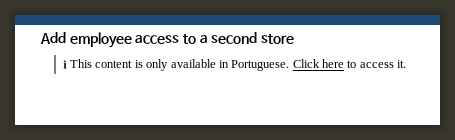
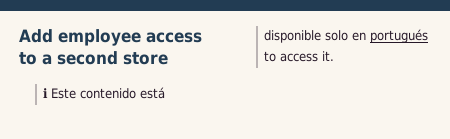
[70,59,345,71] This content is only available in Portuguese. Click here -> [51,87,166,99] [264,29,429,43] Este contenido está disponible solo en portugués

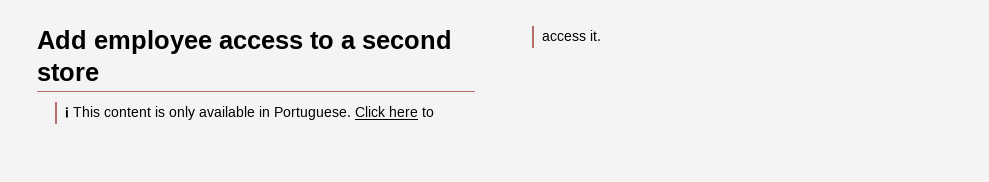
[51,87,166,99] [264,29,429,43] Este contenido está disponible solo en portugués -> [72,106,418,120] This content is only available in Portuguese. Click here

